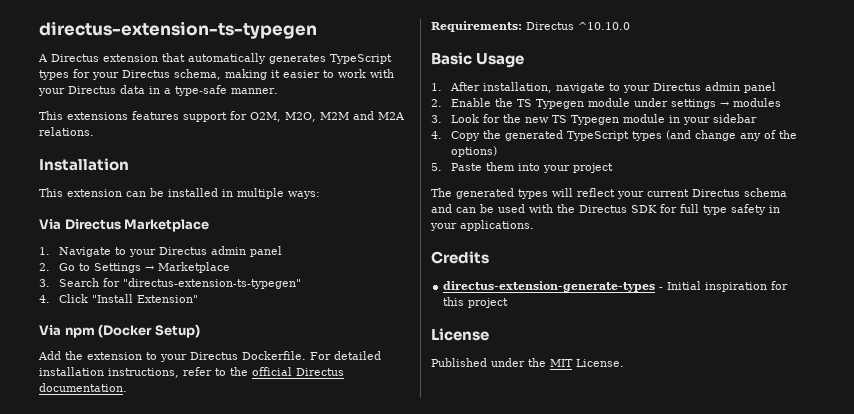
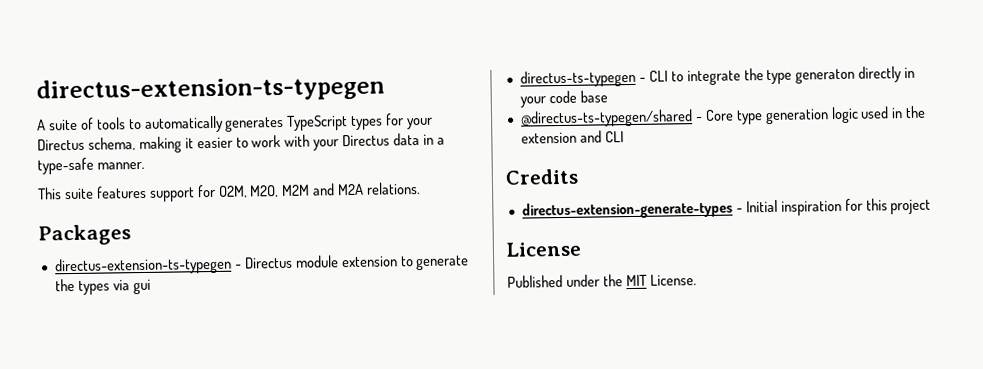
[51,53,185,62] Directus extension that -> [48,117,142,131] suite of tools to
[67,112,128,120] extensions -> [64,187,94,200] suite
[39,158,129,171] [39,188,320,199] [39,219,210,232] [39,246,282,257] [39,262,230,273] [39,278,301,289] [39,294,198,303] [39,324,200,338] [38,351,381,362] [39,367,344,378] [39,383,127,392] [431,21,630,32] [431,52,525,68] [431,82,776,93] [431,98,781,109] [431,114,757,125] [431,130,797,141] [450,146,497,157] [431,162,613,173] [431,188,787,199] [431,204,780,215] [430,220,534,231] Installation // This extension can be installed in multiple ways: // Via Directus Marketplace // 1. Navigate to your Directus admin panel // 2. Go to Settings → Marketplace // 3. Search for "directus-extension-ts-typegen" // 4. Click "Install Extension" // Via npm (Docker Setup) // Add the extension to your Directus Dockerfile. For detailed installation instructions, refer to the official Directus documentation. // Requirements: Directus ^10.10.0 // Basic Usage // 1. After installation, navigate to your Directus admin panel // 2. Enable the TS Typegen module under settings → modules // 3. Look for the new TS Typegen module in your sidebar // 4. Copy the generated TypeScript types (and change any of the options) // 5. Paste them into your project // The generated types will reflect your current Directus schema and can be used with the Directus SDK for full type safety in your applications. -> [38,224,131,246] [54,255,470,276] [54,278,151,295] [519,66,916,88] [519,90,608,108] [519,105,927,128] [520,130,624,144] Packages // directus-extension-ts-typegen - Directus module extension to generate the types via gui // directus-ts-typegen - CLI to integrate the type generaton directly in your code base // @directus-ts-typegen/shared - Core type generation logic used in the extension and CLI

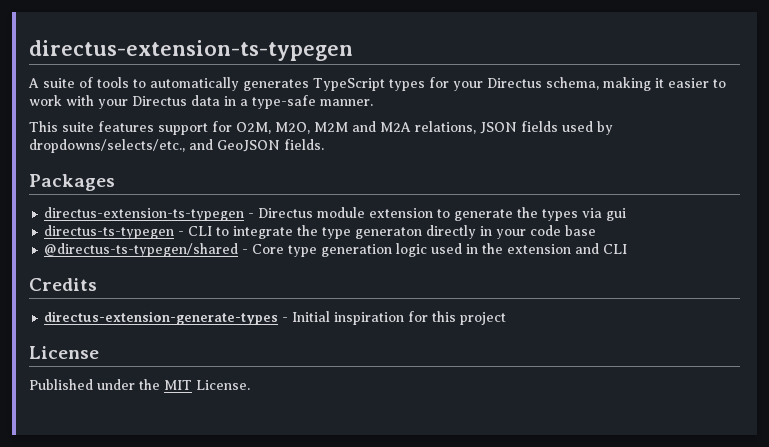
[366,182,422,195] relations. -> [415,121,613,135] [29,139,324,153] relations, JSON fields used by dropdowns/selects/etc., and GeoJSON fields.

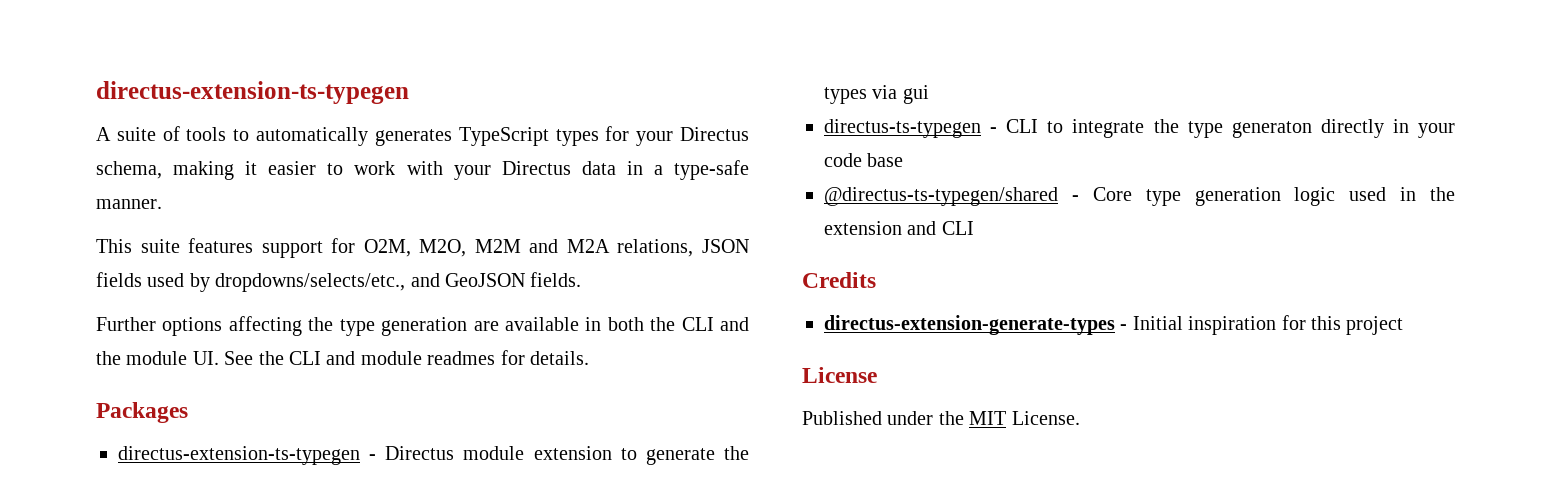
(324, 144) none -> [96,316,749,336] [96,350,589,365] // Further options affecting the type generation are available in both the CLI and the module UI. See the CLI and module readmes for details.

